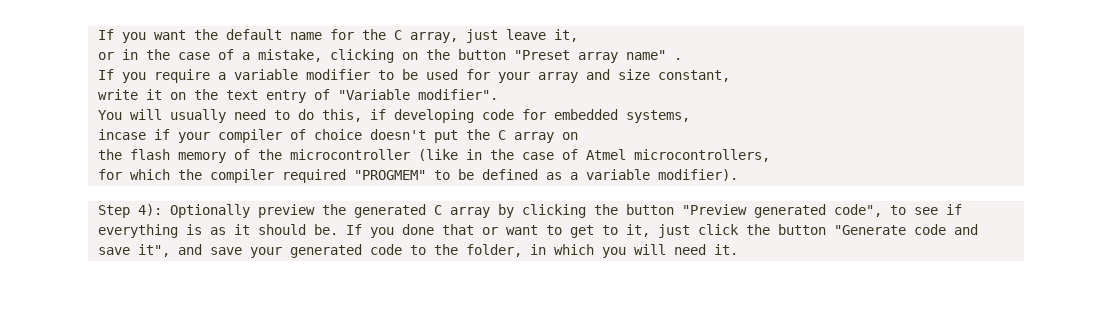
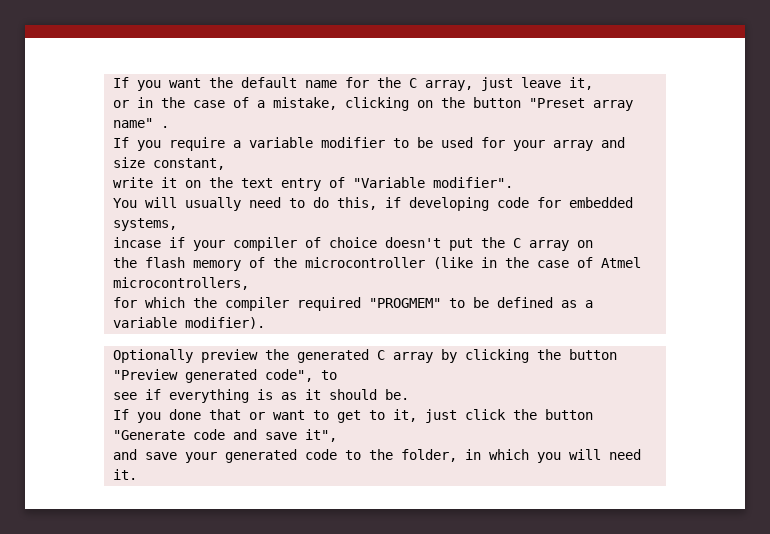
[97,204,162,218] Step 4): -> (265, 323) none
(906, 210) none -> (337, 375) //
(338, 229) none -> (409, 394) //
(170, 250) none -> (337, 435) //

